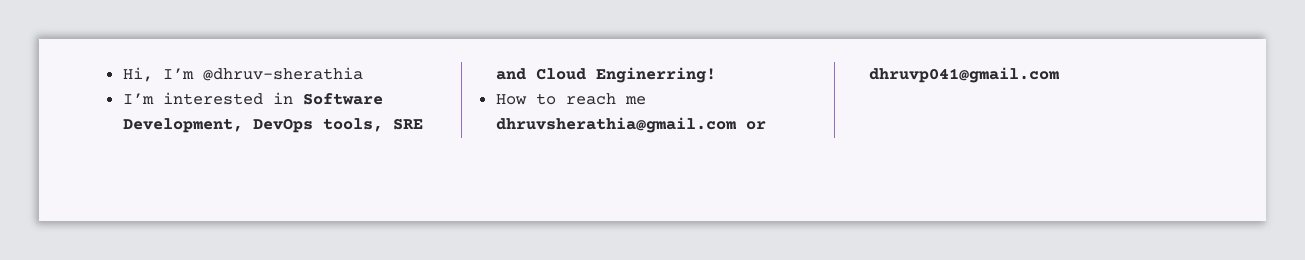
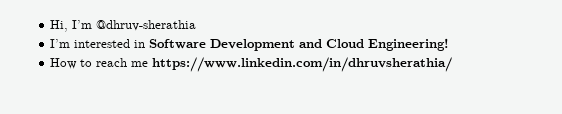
[122,118,423,133] Development, DevOps tools, SRE -> [210,39,296,51] Development
[595,67,716,83] Enginerring! -> [368,38,450,51] Engineering!
[495,117,766,133] [868,67,1059,83] dhruvsherathia@gmail.com or dhruvp041@gmail.com -> [152,57,453,72] https://www.linkedin.com/in/dhruvsherathia/

